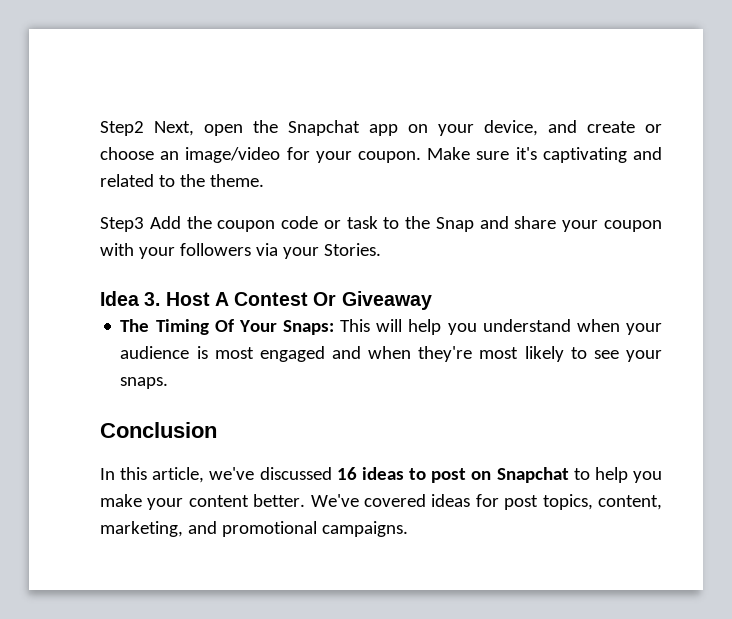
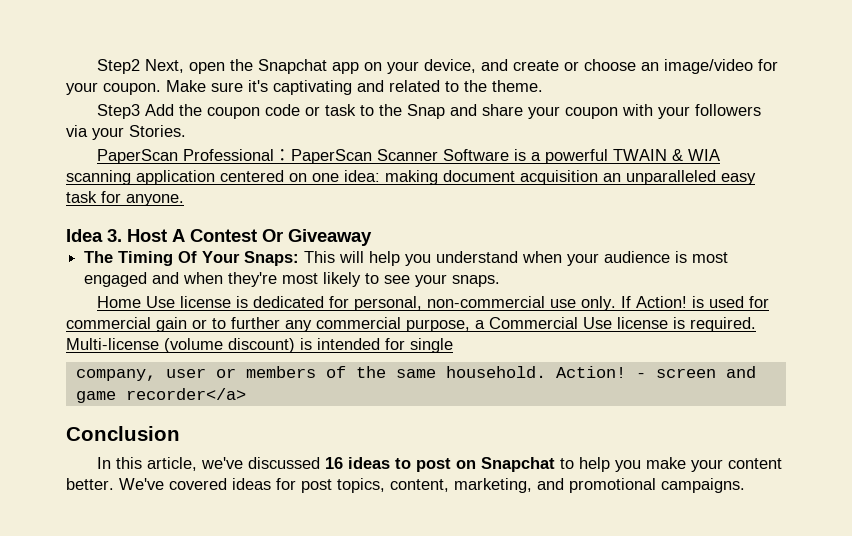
(381, 249) none -> [97,149,721,164] [66,170,756,185] [66,191,184,206] // PaperScan Professional：PaperScan Scanner Software is a powerful TWAIN & WIA scanning application centered on one idea: making document acquisition an unparalleled easy task for anyone.
(169, 383) none -> [97,296,770,311] [66,317,756,332] [66,338,453,353] [75,366,756,381] [75,388,246,403] // Home Use license is dedicated for personal, non-commercial use only. If Action! is used for commercial gain or to further any commercial purpose, a Commercial Use license is required. Multi-license (volume discount) is intended for single // company, user or members of the same household. Action! - screen and game recorder</a>

